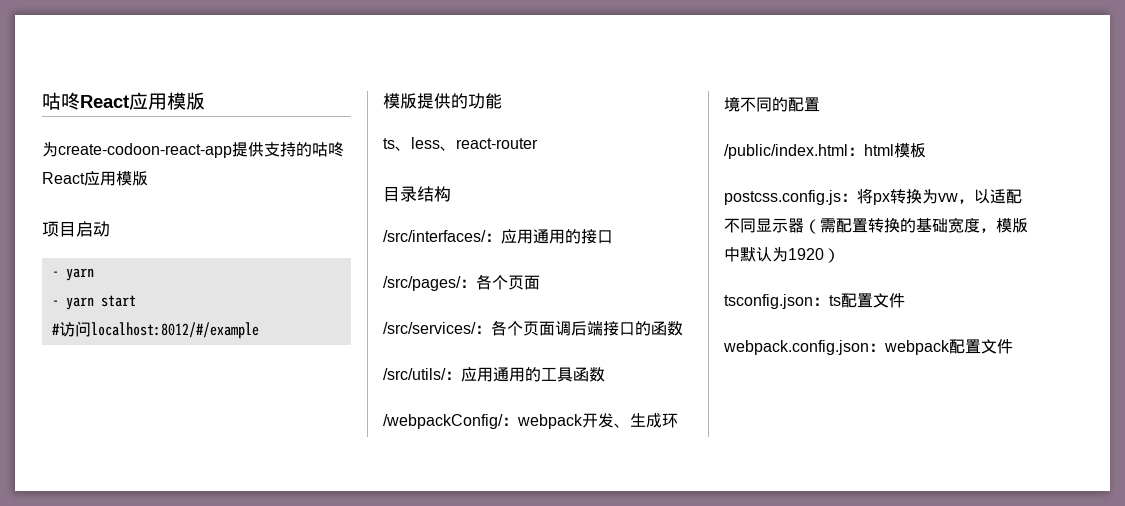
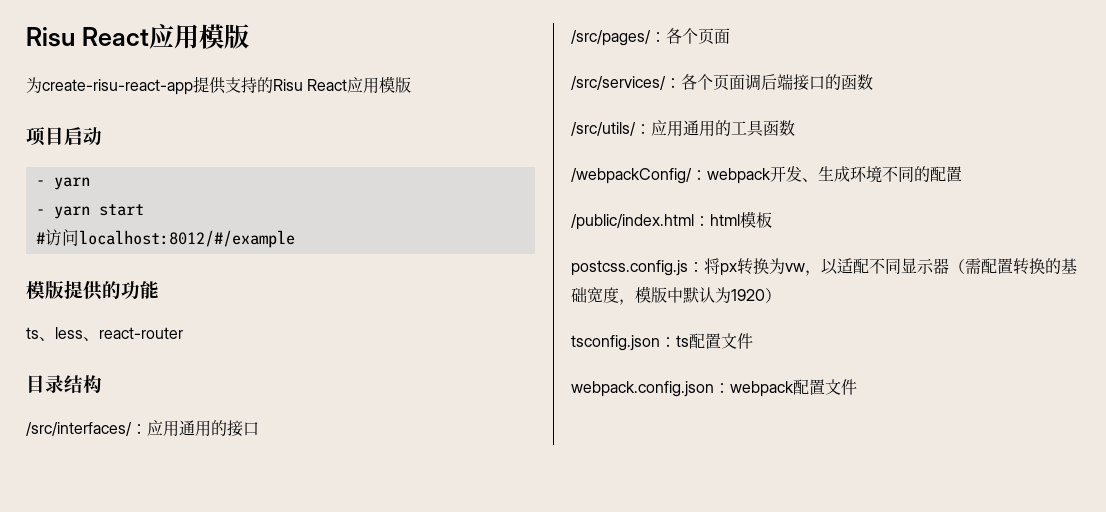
[42,92,80,110] 咕咚 -> [26,27,75,47] Risu
[58,143,232,158] create-codoon-react-app -> [42,79,193,95] create-risu-react-app
[312,142,344,157] 咕咚 -> [273,79,303,91] Risu

